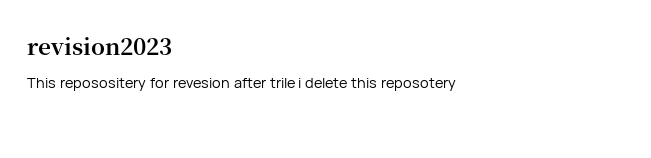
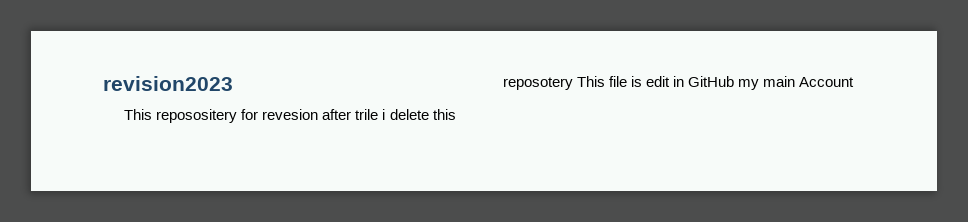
(457, 84) none -> [577,76,855,90] This file is edit in GitHub my main Account

